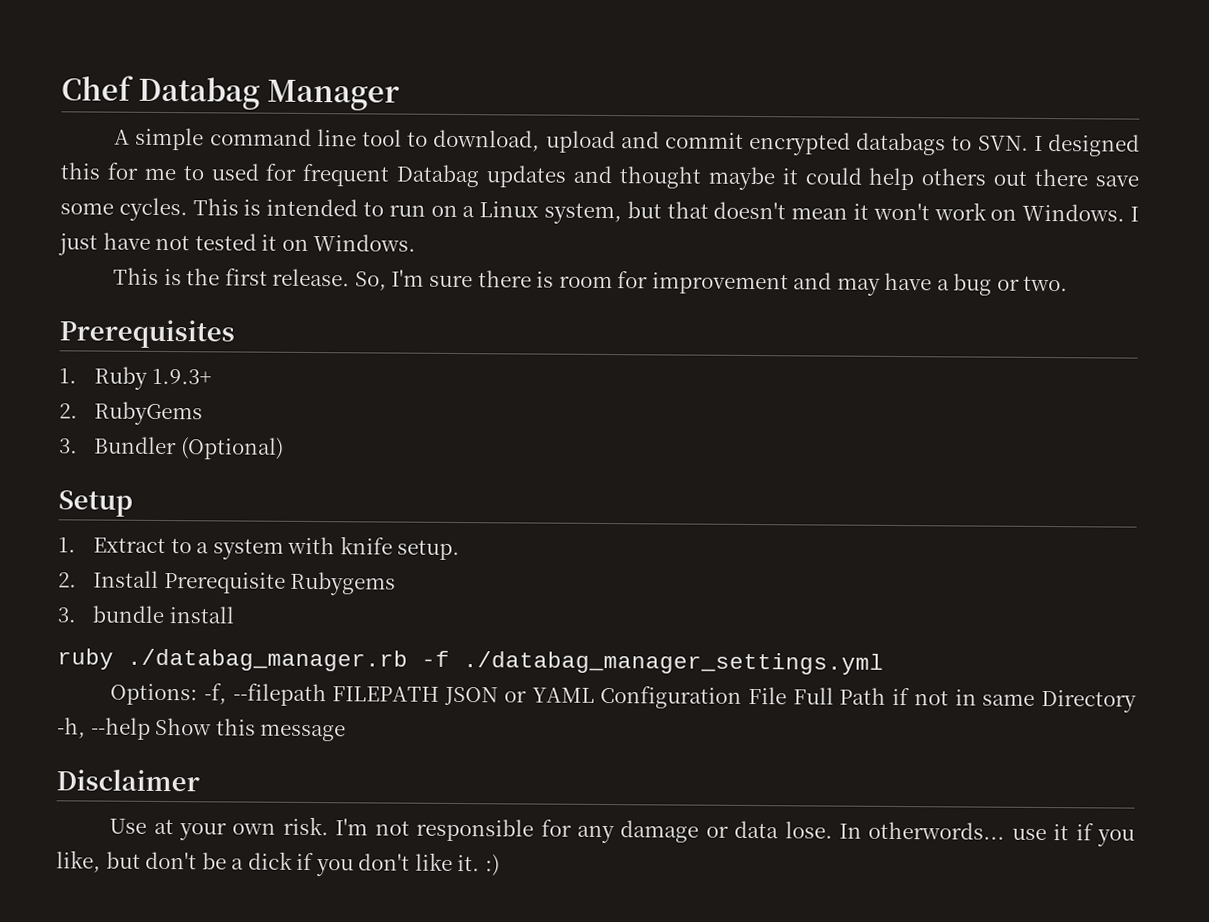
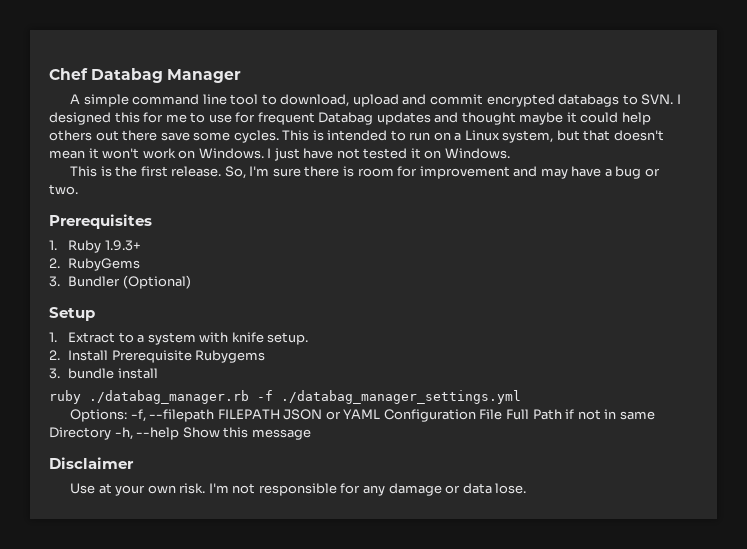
[210,163,260,181] used -> [208,114,232,123] use
[838,821,1135,847] [56,850,500,877] In otherwords... use it if you like, but don't be a dick if you don't like it. :) -> (527, 488) none

